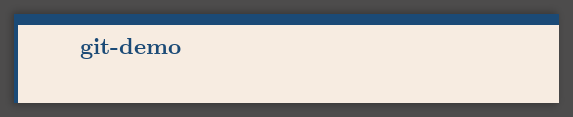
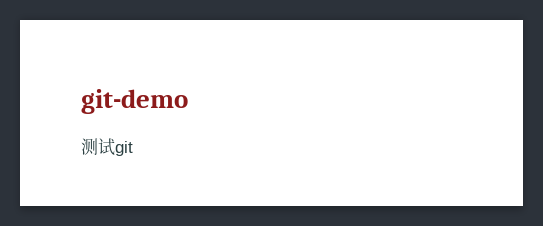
(181, 48) none -> [81,138,133,156] // 测试git

